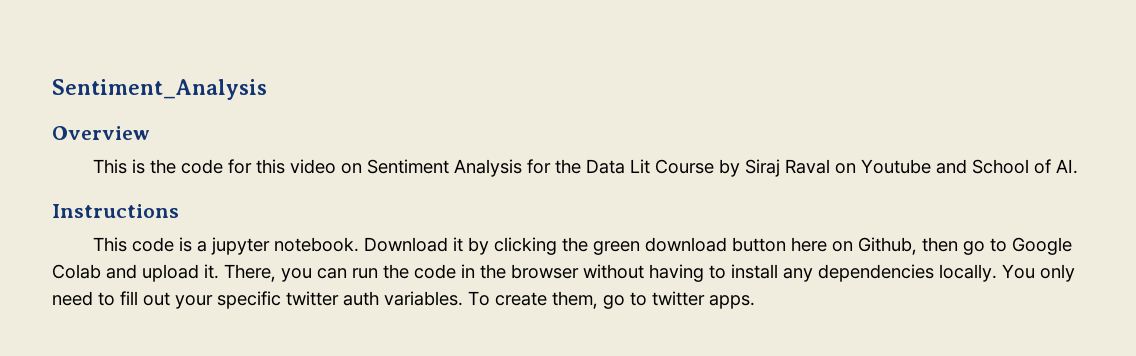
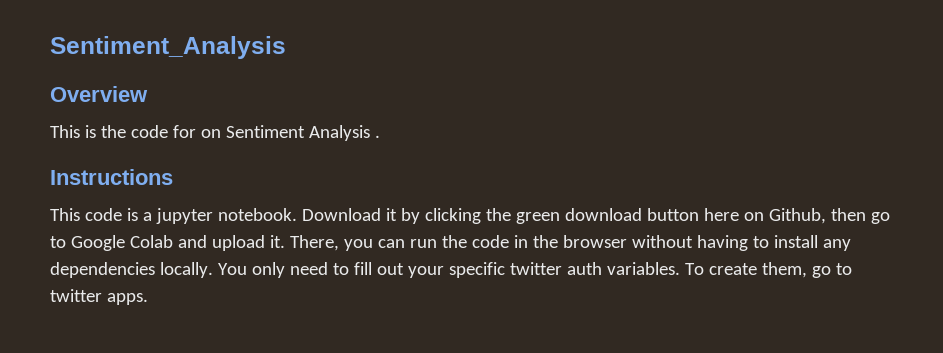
[256,159,337,174] this video -> (196, 131) none
[527,159,1079,177] for the Data Lit Course by Siraj Raval on Youtube and School of AI. -> [374,135,380,138] .

